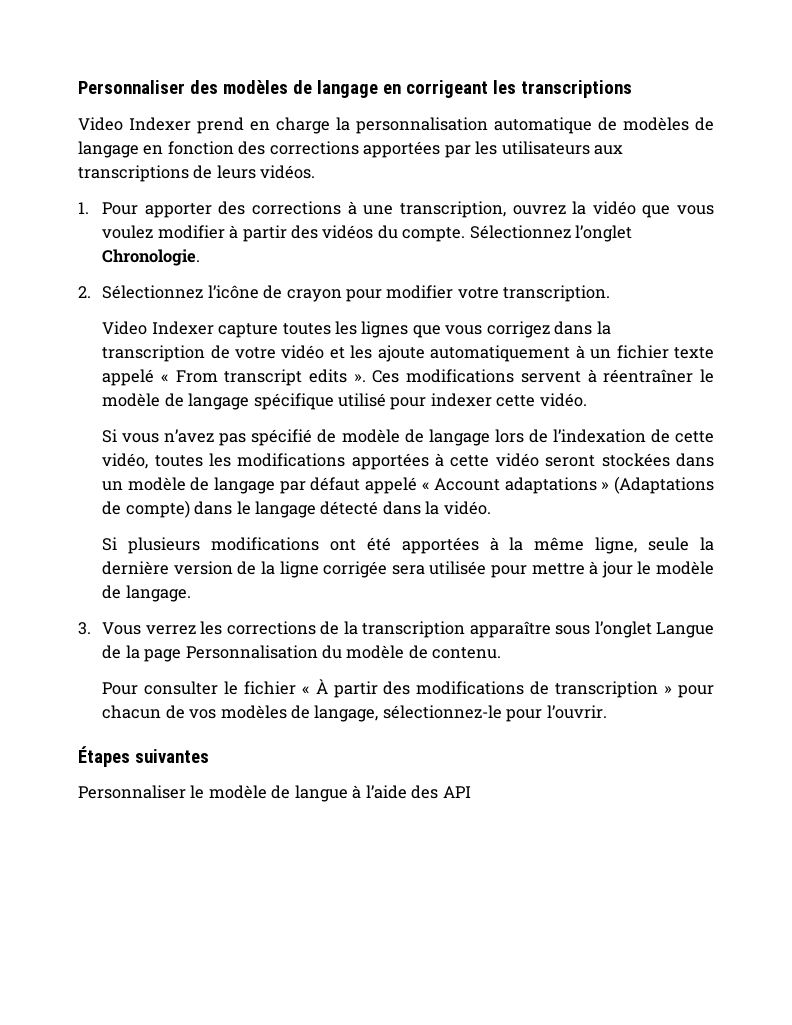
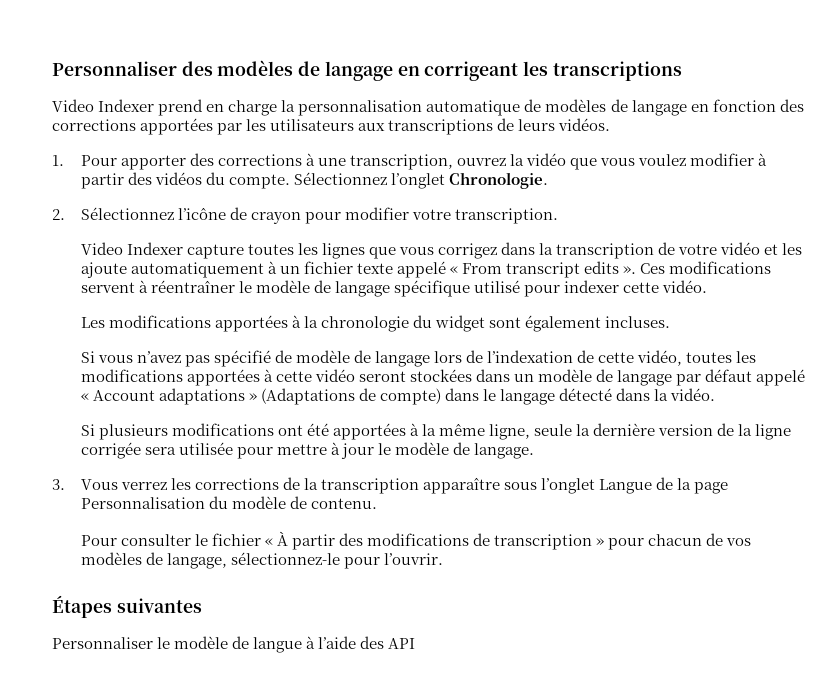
(587, 400) none -> [80,315,671,332] // Les modifications apportées à la chronologie du widget sont également incluses.

